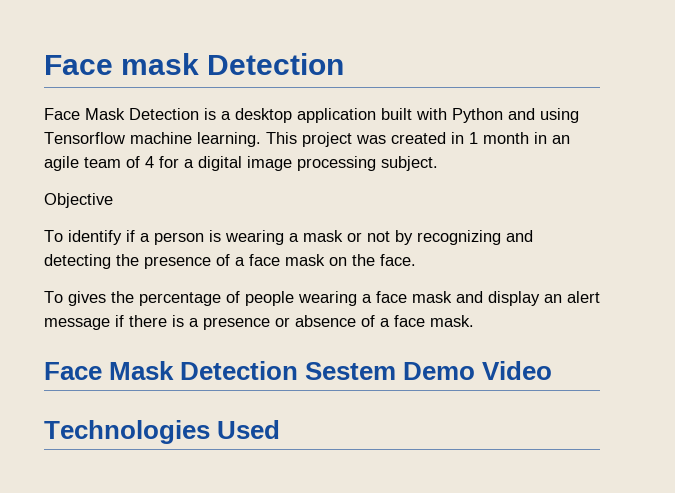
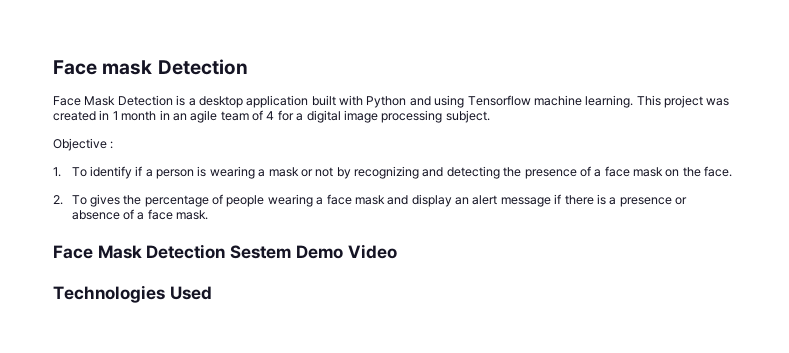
(113, 200) // -> [110,141,114,149] [53,167,61,177] : // 1.
(416, 260) none -> [53,195,63,205] 2.

